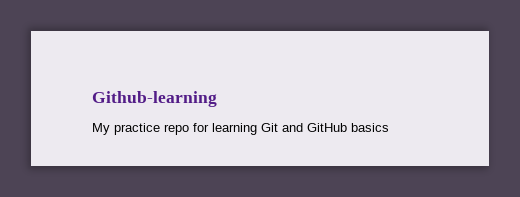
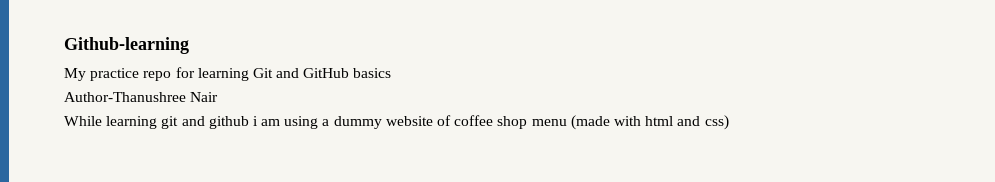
(389, 127) none -> [64,92,219,102] [64,115,729,130] // Author-Thanushree Nair // While learning git and github i am using a dummy website of coffee shop menu (made with html and css)

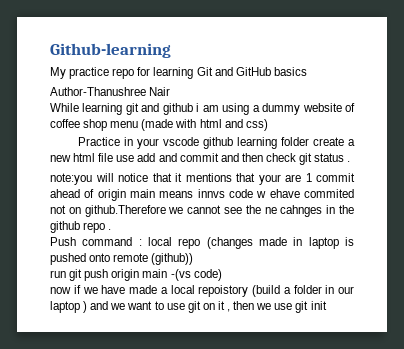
(729, 122) none -> [77,137,355,149] [50,153,351,165] [50,173,355,185] [50,189,354,201] [50,205,355,217] [50,221,112,233] [50,237,354,249] [50,253,194,265] [50,269,222,281] [50,285,354,297] [50,301,327,313] // Practice in your vscode github learning folder create a new html file use add and commit and then check git status . // note:you will notice that it mentions that your are 1 commit ahead of origin main means innvs code w ehave commited not on github.Therefore we cannot see the ne cahnges in the github repo . // Push command : local repo (changes made in laptop is pushed onto remote (github)) // run git push origin main -(vs code) // now if we have made a local repoistory (build a folder in our laptop ) and we want to use git on it , then we use git init

